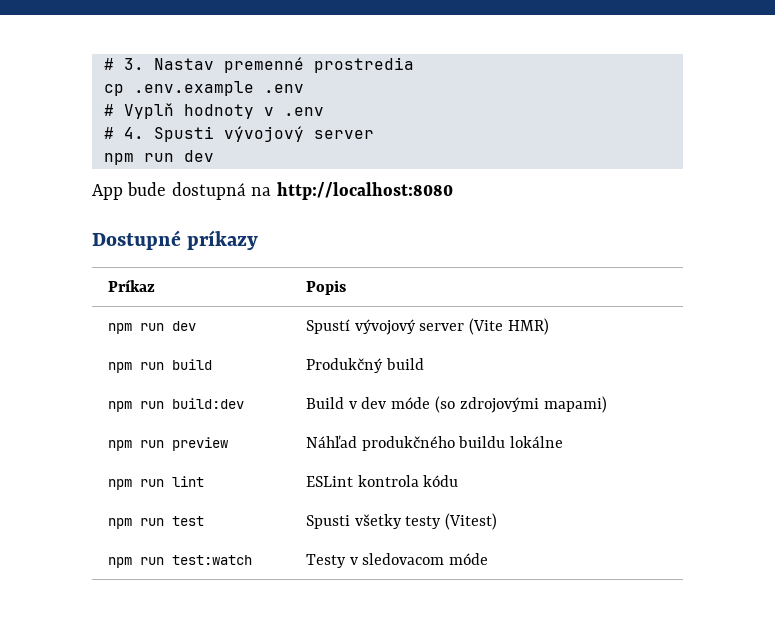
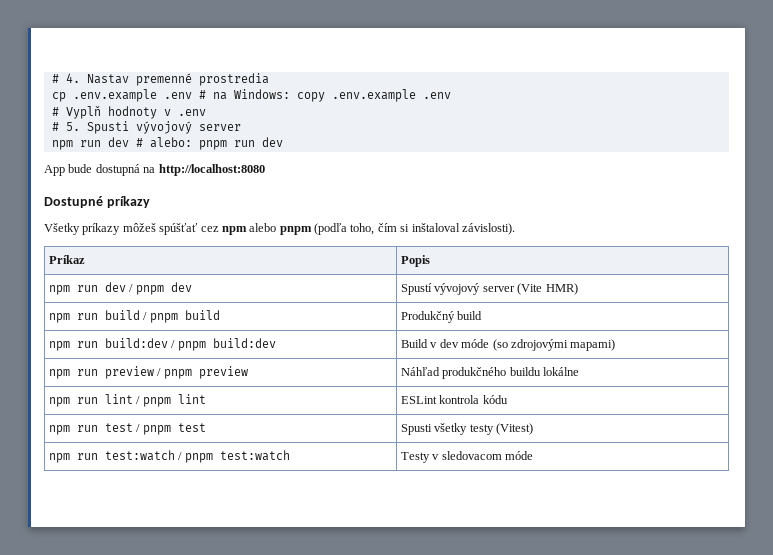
[104,58,144,70] # 3. -> [51,73,80,83] # 4.
(304, 88) none -> [198,89,451,102] # na Windows: copy .env.example .env
[124,127,144,139] 4. -> [65,122,80,131] 5.
(214, 156) none -> [135,137,283,150] # alebo: pnpm run dev
(259, 240) none -> [44,223,515,235] // Všetky príkazy môžeš spúšťať cez npm alebo pnpm (podľa toho, čím si inštaloval závislosti).
(196, 326) none -> [129,282,192,295] / pnpm dev
(212, 364) none -> [143,310,220,323] / pnpm build
(244, 403) none -> [171,338,276,351] / pnpm build:dev
(228, 444) none -> [157,366,248,379] / pnpm preview
(204, 481) none -> [136,394,206,407] / pnpm lint
(204, 521) none -> [136,423,206,435] / pnpm test
(252, 560) none -> [178,450,290,463] / pnpm test:watch

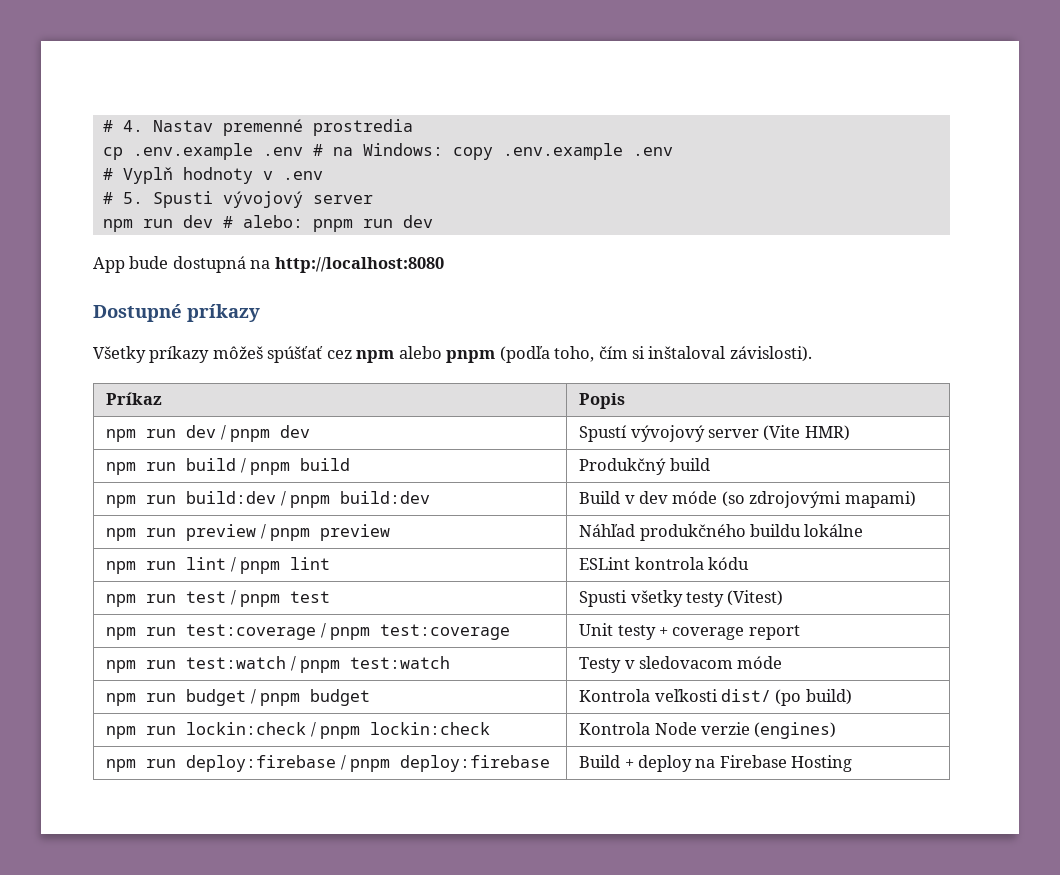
(534, 429) none -> [106,623,510,640] [579,623,800,640] // npm run test:coverage / pnpm test:coverage | Unit testy + coverage report
(534, 455) none -> [106,689,370,706] [579,689,852,706] [106,722,490,739] [579,722,837,739] [106,755,550,772] [579,755,853,772] // npm run budget / pnpm budget | Kontrola veľkosti dist/ (po build) // npm run lockin:check / pnpm lockin:check | Kontrola Node verzie (engines) // npm run deploy:firebase / pnpm deploy:firebase | Build + deploy na Firebase Hosting

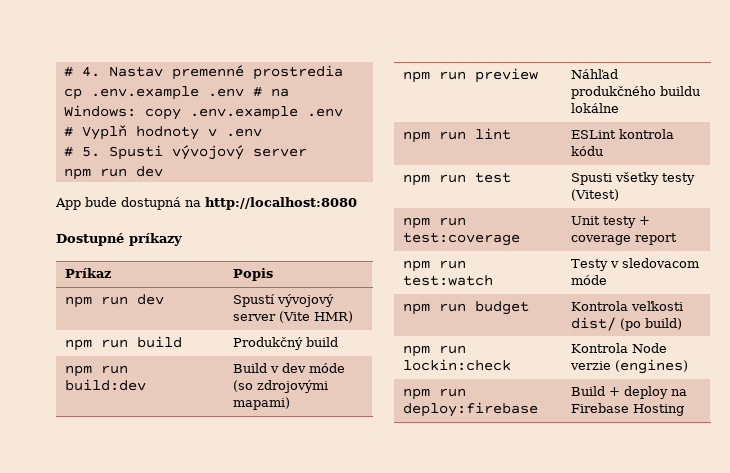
[222,215,433,232] # alebo: pnpm run dev -> (163, 171) none
[93,346,812,363] // Všetky príkazy môžeš spúšťať cez npm alebo pnpm (podľa toho, čím si inštaloval závislosti). -> (182, 239) none
[220,425,310,442] / pnpm dev -> (164, 299) none
[240,458,350,475] / pnpm build -> (182, 342) none
[280,491,430,508] / pnpm build:dev -> (146, 385) none
[260,524,390,541] / pnpm preview -> (538, 75) none
[230,557,330,574] / pnpm lint -> (511, 134) none
[230,590,330,607] / pnpm test -> (511, 177) none
[320,623,510,640] / pnpm test:coverage -> (520, 239) none
[290,656,450,673] / pnpm test:watch -> (493, 280) none
[250,689,370,706] / pnpm budget -> (529, 308) none
[310,722,490,739] / pnpm lockin:check -> (511, 365) none
[340,755,550,772] / pnpm deploy:firebase -> (538, 409) none

